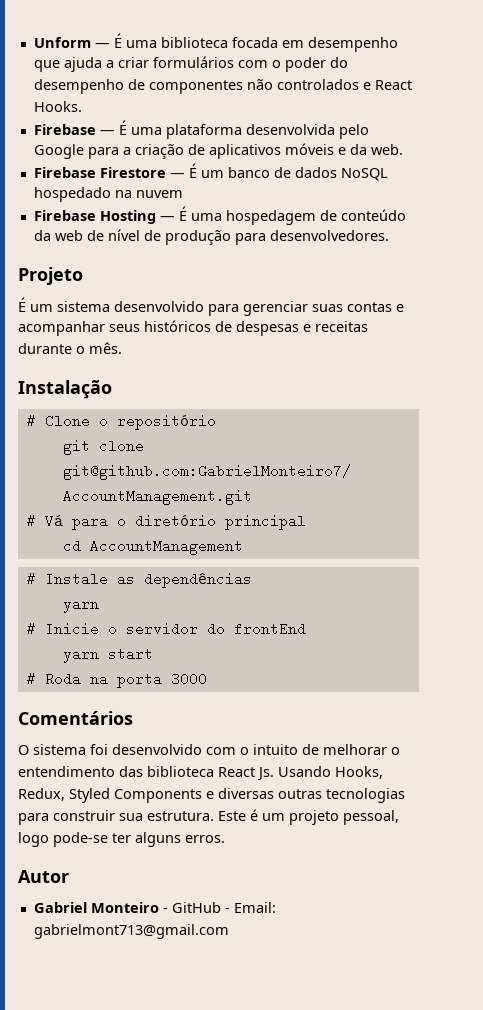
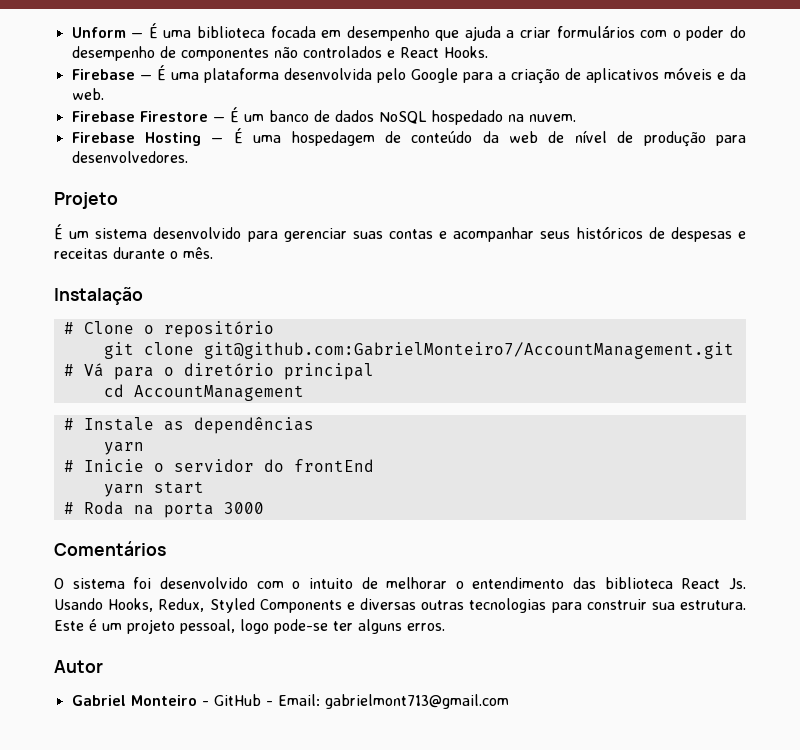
[135,190,183,198] nuvem -> [528,114,576,122] nuvem.

